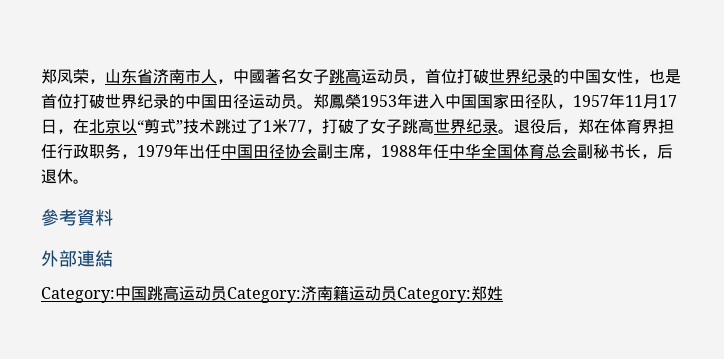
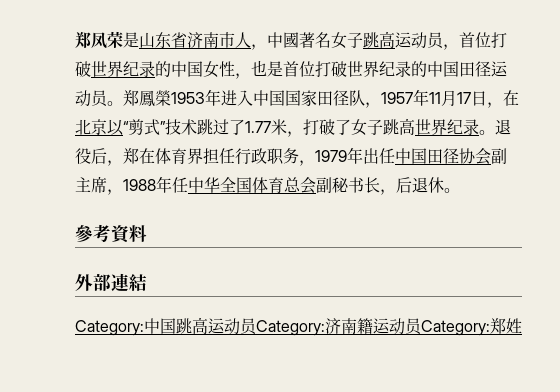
[89,79,105,84] ， -> [123,32,139,48] 是
[263,119,306,134] 1米77 -> [245,119,287,135] 1.77米

